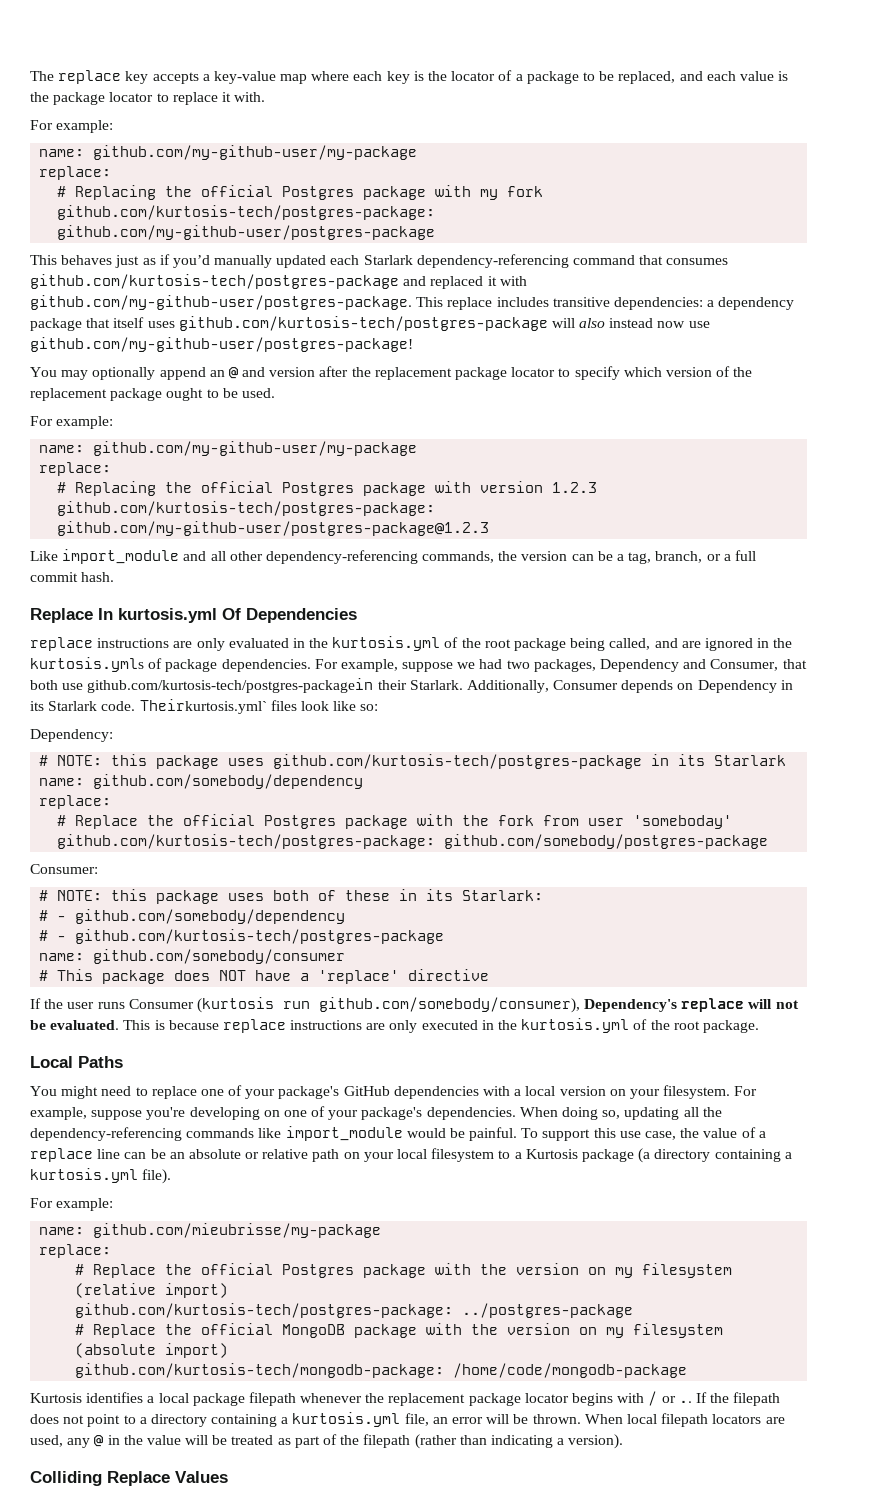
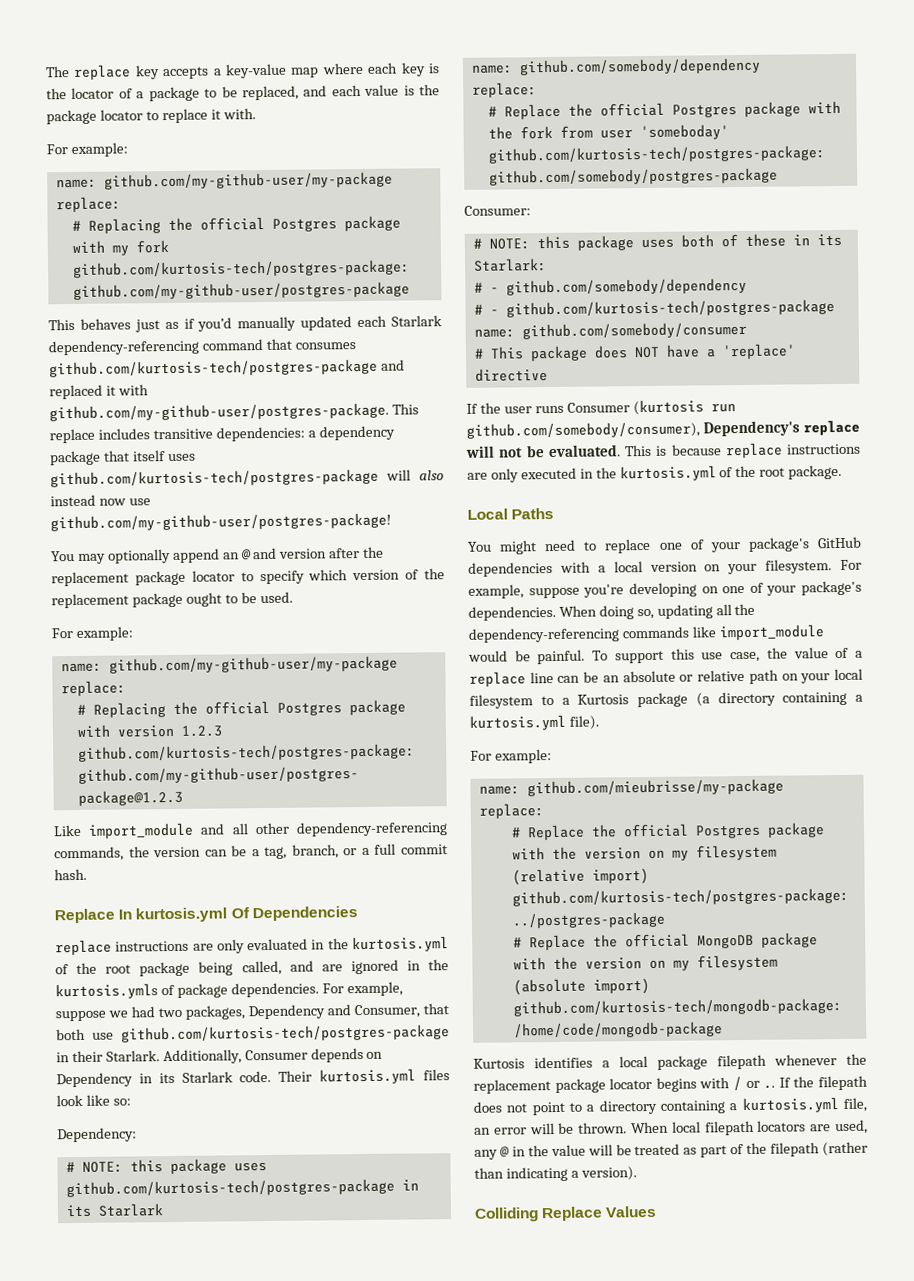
[87,678,374,693] github.com/kurtosis-tech/postgres-packagein -> [120,1024,450,1043] [56,1052,70,1063] github.com/kurtosis-tech/postgres-package in
[139,699,267,714] Theirkurtosis.yml` -> [278,1068,417,1085] Their kurtosis.yml

